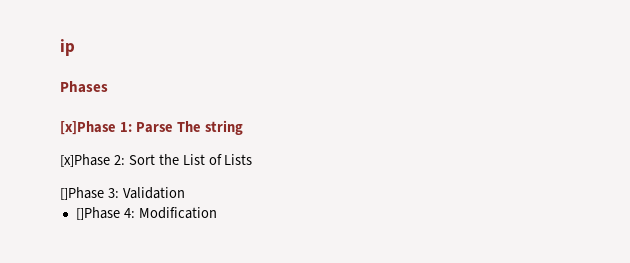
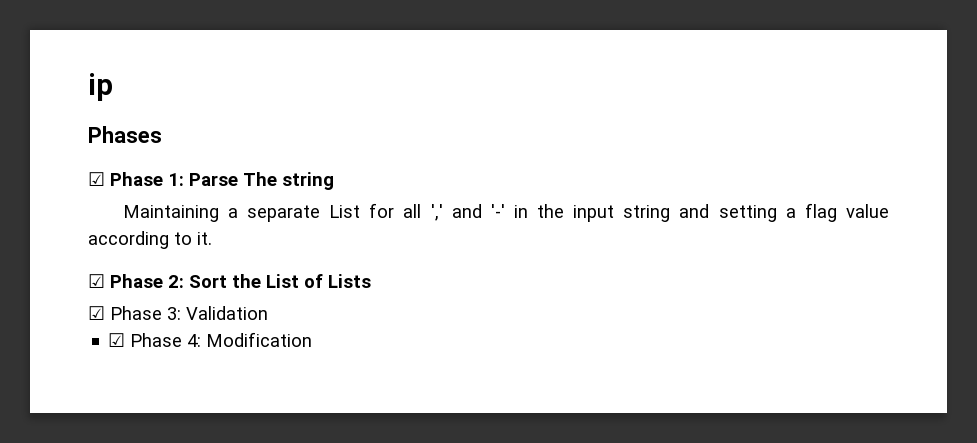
[60,121,116,135] [x]Phase -> [88,172,163,186] ☑ Phase
[60,154,110,167] [x]Phase -> [122,203,889,222] [88,231,212,249] [88,274,163,288] Maintaining a separate List for all ',' and '-' in the input string and setting a flag value according to it. // ☑ Phase
[60,187,104,200] []Phase -> [88,306,162,320] ☑ Phase
[75,207,120,220] []Phase -> [108,333,183,347] ☑ Phase

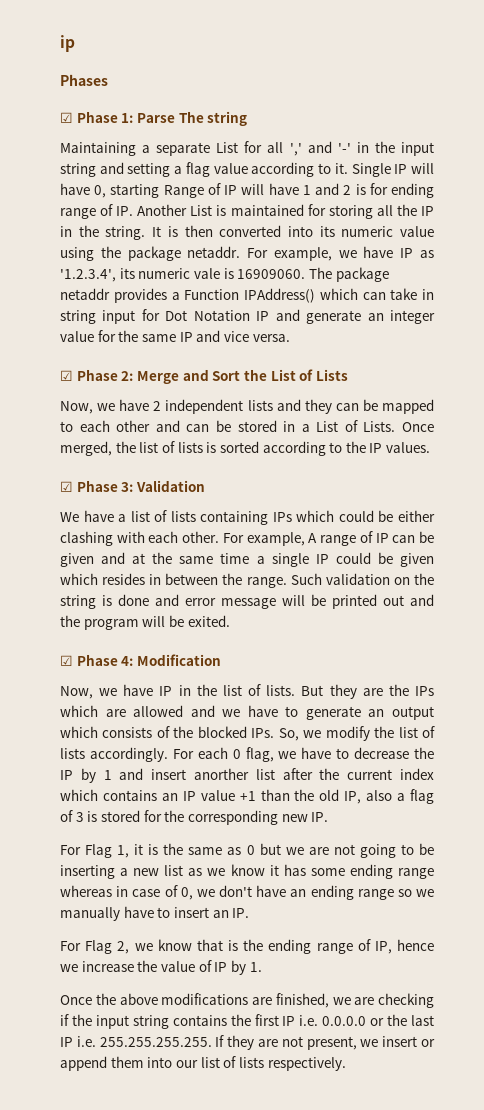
(212, 238) none -> [351,163,435,177] [60,183,434,198] [60,204,434,219] [60,225,434,240] [60,246,434,261] [60,267,389,282] [60,288,434,303] [60,309,436,324] [60,330,290,342] Single IP will have 0, starting Range of IP will have 1 and 2 is for ending range of IP. Another List is maintained for storing all the IP in the string. It is then converted into its numeric value using the package netaddr. For example, we have IP as '1.2.3.4', its numeric vale is 16909060. The package netaddr provides a Function IPAddress() which can take in string input for Dot Notation IP and generate an integer value for the same IP and vice versa.
(184, 281) none -> [136,369,209,384] Merge and
[88,306,268,320] [108,332,313,347] ☑ Phase 3: Validation // ☑ Phase 4: Modification -> [60,399,435,414] [60,420,434,432] [60,441,431,456] [60,480,205,492] [60,510,436,525] [60,531,435,546] [60,552,434,567] [60,573,434,588] [60,594,434,609] [60,615,230,630] [60,654,221,666] [60,684,434,699] [60,705,434,720] [60,726,435,741] [60,747,434,762] [60,768,435,783] [60,789,435,804] [60,810,329,825] [60,843,434,858] [60,864,434,879] [60,885,435,900] [60,906,250,921] [60,939,435,954] [60,960,262,975] [60,993,434,1008] [60,1014,435,1029] [60,1035,436,1050] [60,1056,346,1071] Now, we have 2 independent lists and they can be mapped to each other and can be stored in a List of Lists. Once merged, the list of lists is sorted according to the IP values. // ☑ Phase 3: Validation // We have a list of lists containing IPs which could be either clashing with each other. For example, A range of IP can be given and at the same time a single IP could be given which resides in between the range. Such validation on the string is done and error message will be printed out and the program will be exited. // ☑ Phase 4: Modification // Now, we have IP in the list of lists. But they are the IPs which are allowed and we have to generate an output which consists of the blocked IPs. So, we modify the list of lists accordingly. For each 0 flag, we have to decrease the IP by 1 and insert anorther list after the current index which contains an IP value +1 than the old IP, also a flag of 3 is stored for the corresponding new IP. // For Flag 1, it is the same as 0 but we are not going to be inserting a new list as we know it has some ending range whereas in case of 0, we don't have an ending range so we manually have to insert an IP. // For Flag 2, we know that is the ending range of IP, hence we increase the value of IP by 1. // Once the above modifications are finished, we are checking if the input string contains the first IP i.e. 0.0.0.0 or the last IP i.e. 255.255.255.255. If they are not present, we insert or append them into our list of lists respectively.

